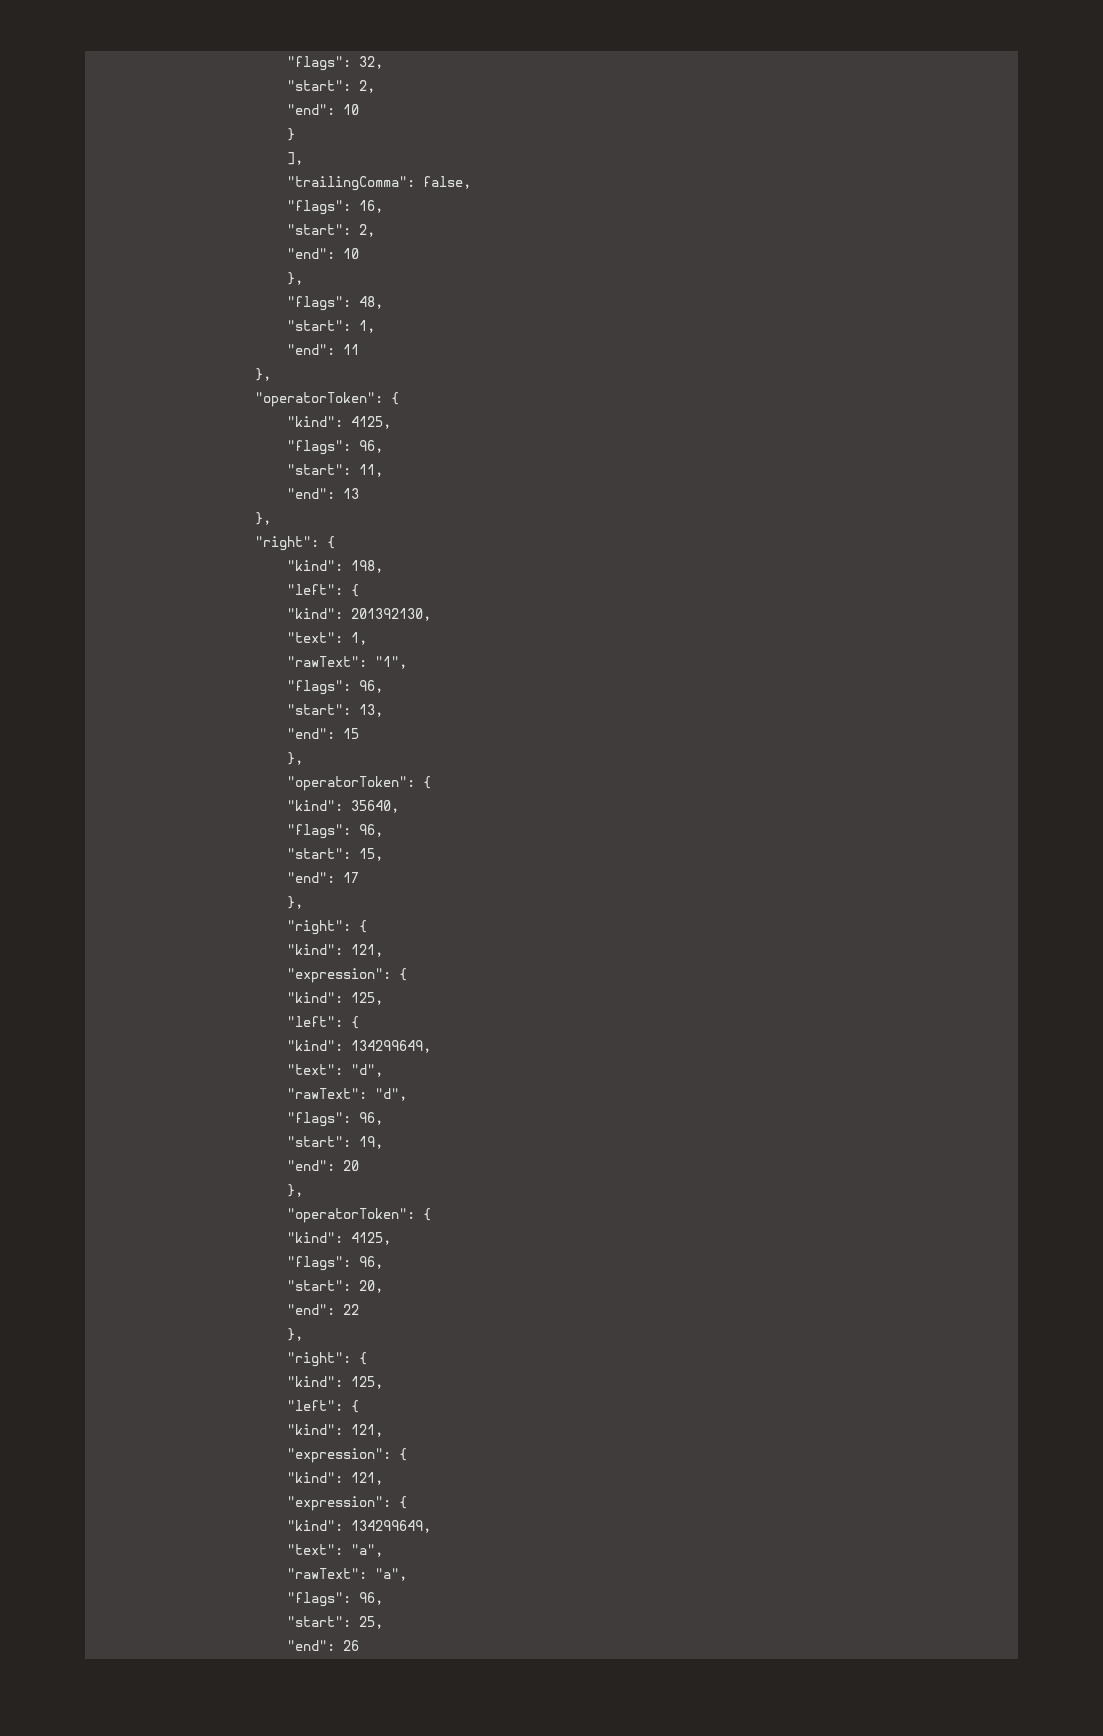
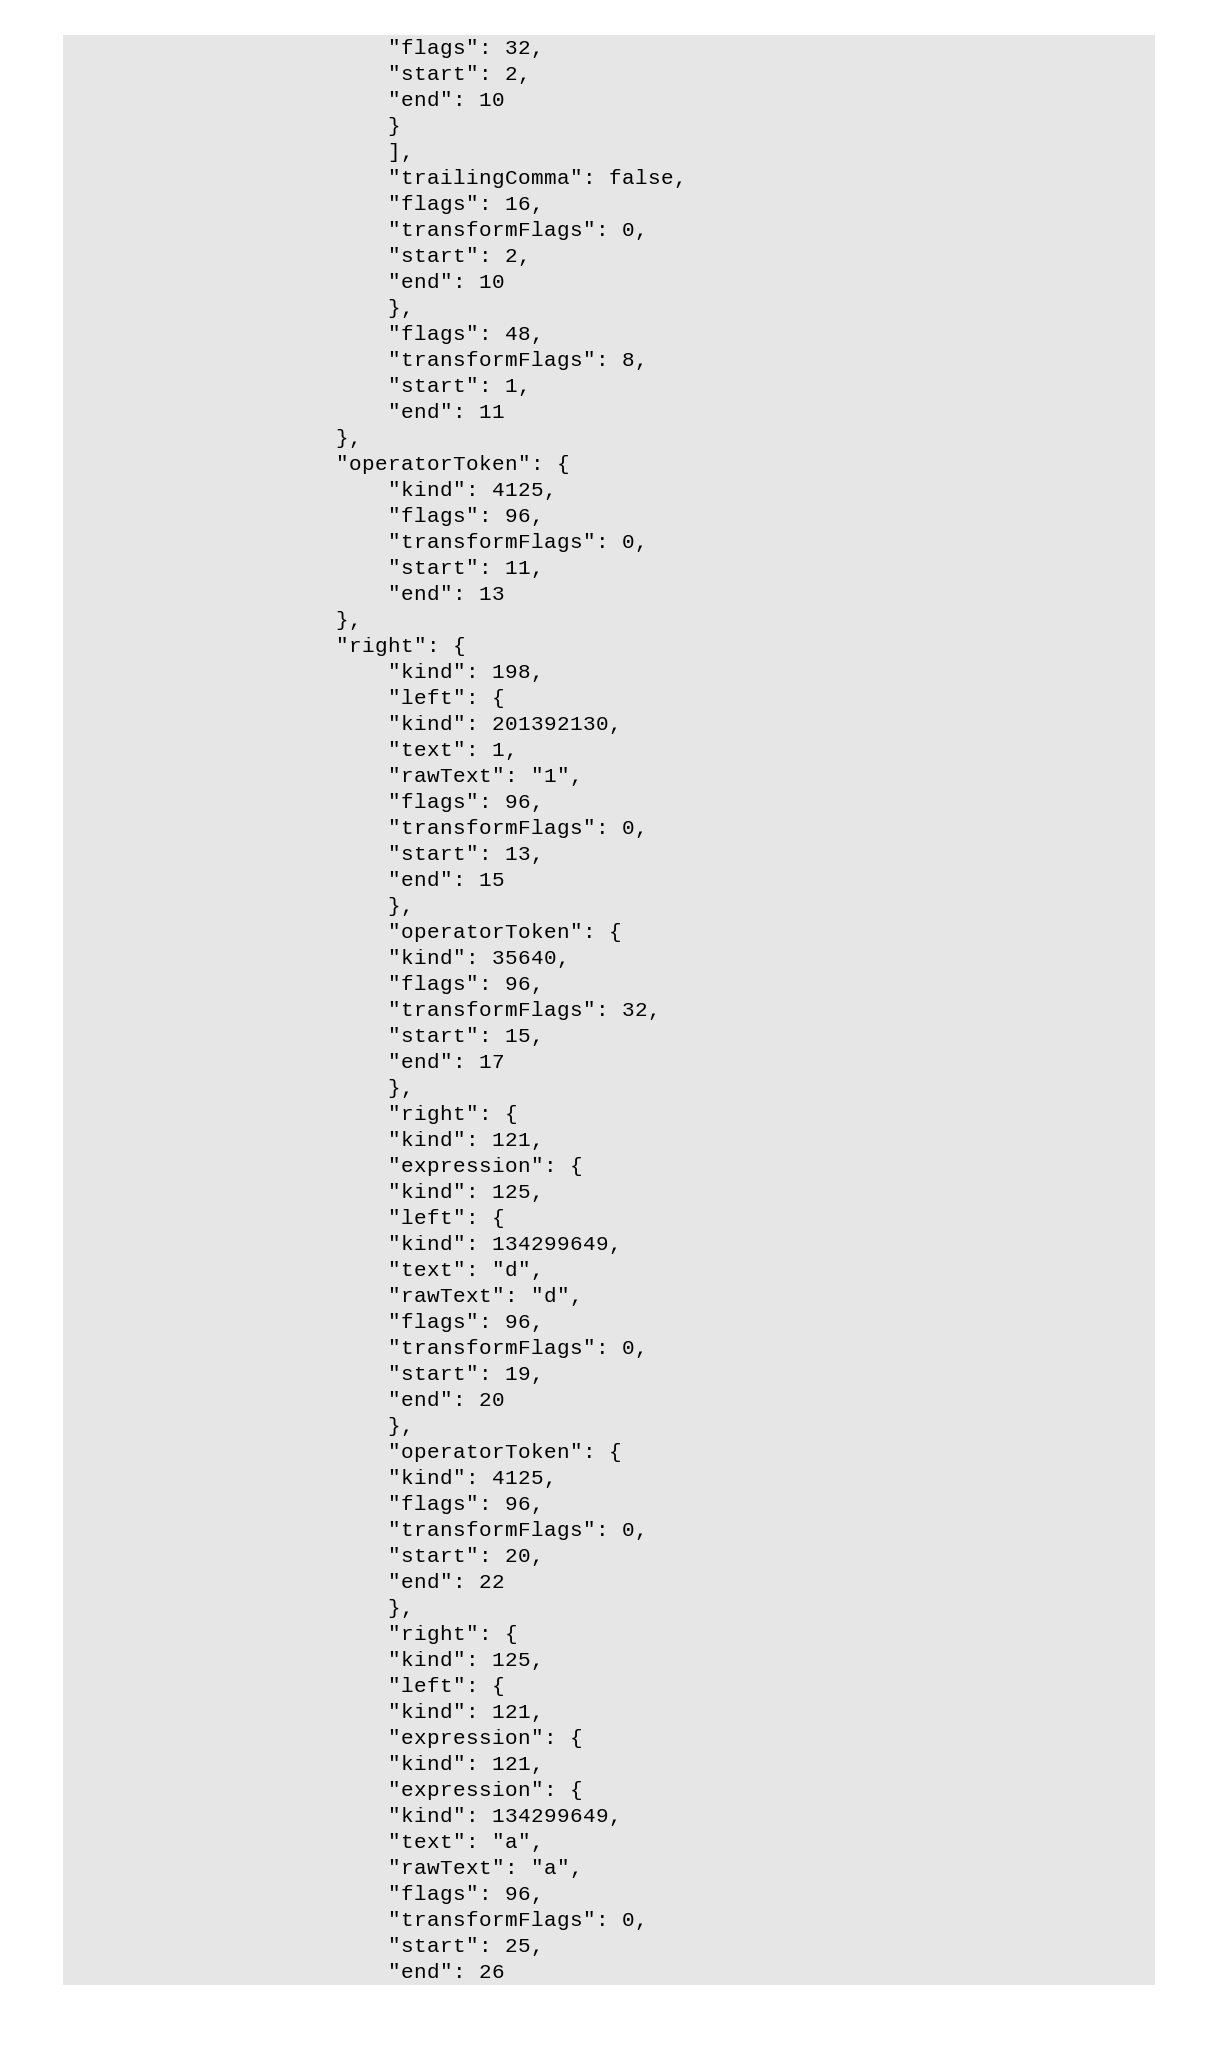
(383, 206) none -> [387,221,648,240] // "transformFlags": 0,
(383, 302) none -> [387,351,648,370] // "transformFlags": 8,
(383, 446) none -> [387,533,648,552] // "transformFlags": 0,
(383, 686) none -> [387,819,648,838] // "transformFlags": 0,
(383, 830) none -> [387,1001,661,1020] // "transformFlags": 32,
(383, 1118) none -> [387,1339,648,1358] // "transformFlags": 0,
(383, 1262) none -> [387,1521,648,1540] // "transformFlags": 0,
(383, 1598) none -> [387,1911,648,1930] // "transformFlags": 0,

